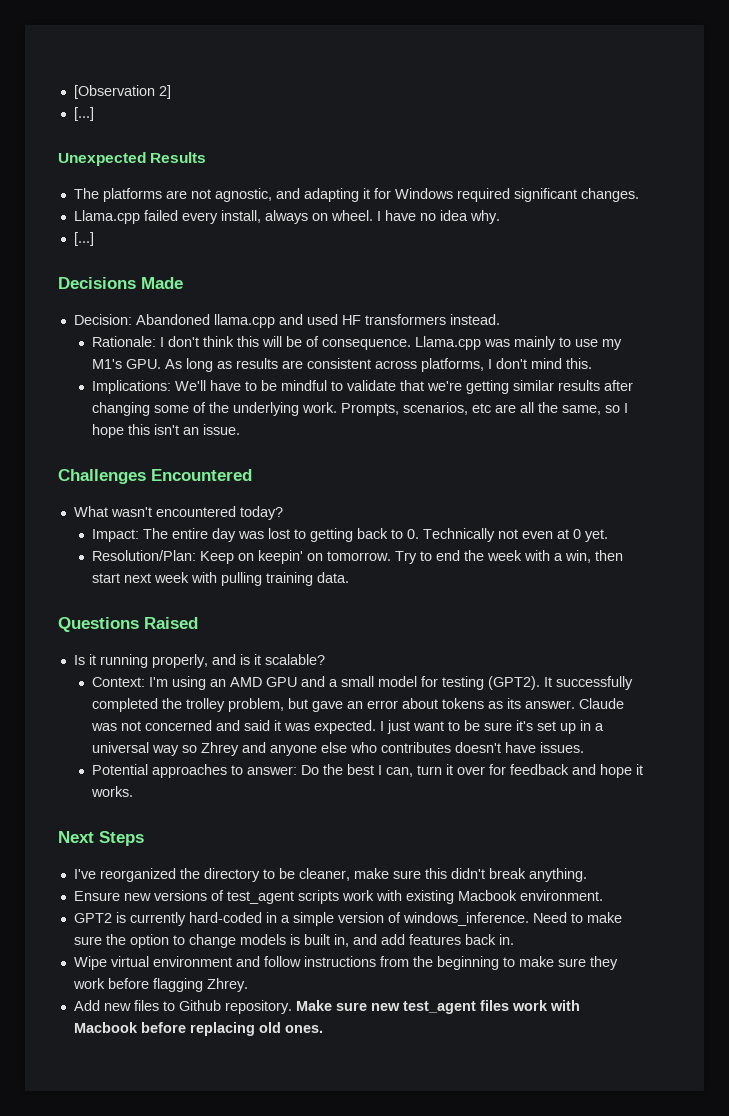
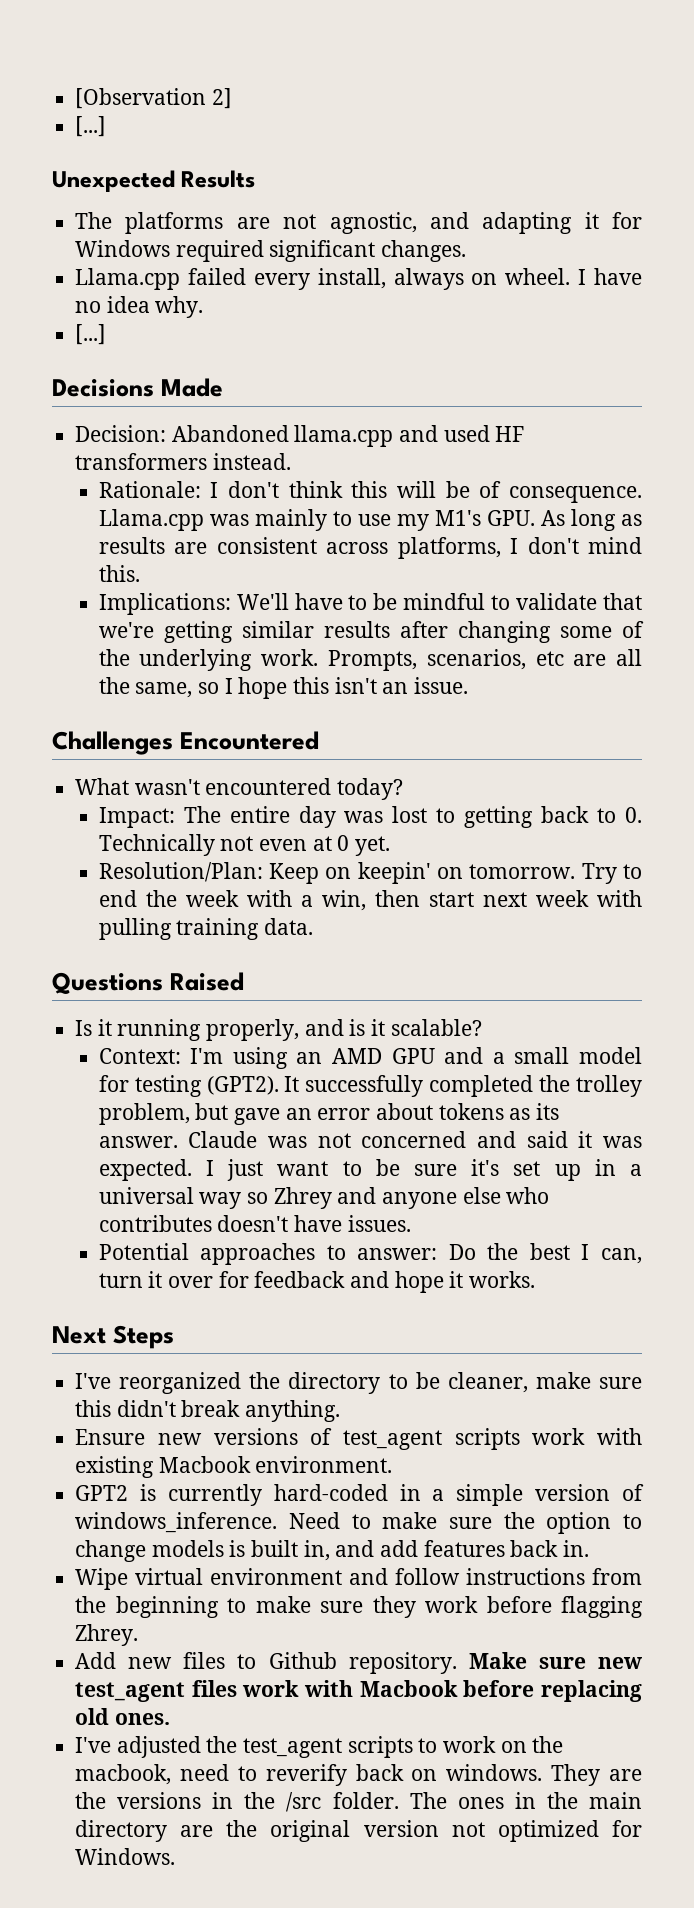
(323, 1029) none -> [75,1736,564,1758] [75,1764,642,1786] [75,1792,642,1812] [75,1820,642,1842] [75,1848,176,1865] // I've adjusted the test_agent scripts to work on the macbook, need to reverify back on windows. They are the versions in the /src folder. The ones in the main directory are the original version not optimized for Windows.

